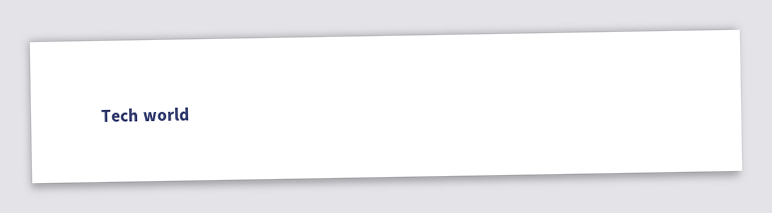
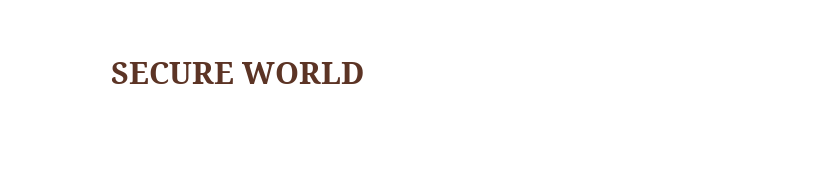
[100,107,190,123] Tech world -> [111,62,365,84] SECURE WORLD

